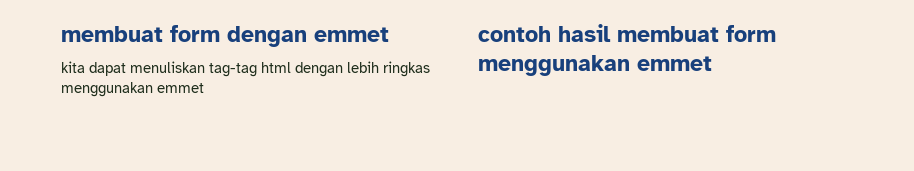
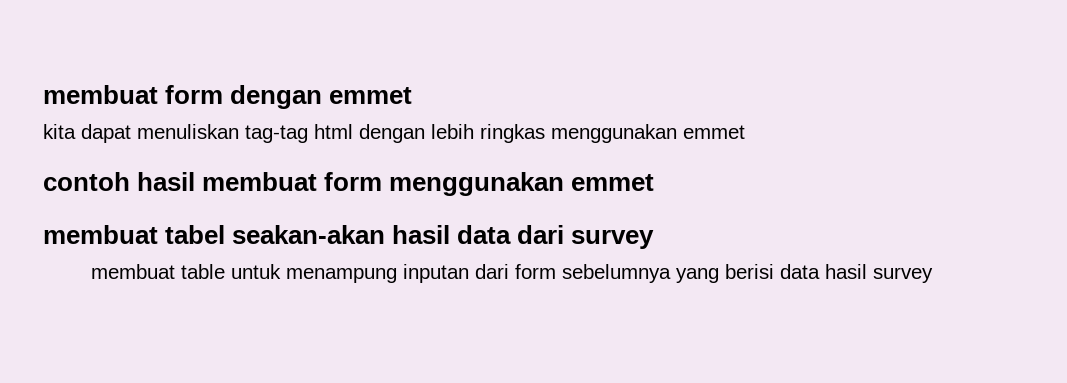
(712, 63) none -> [43,225,655,249] [91,264,934,283] // membuat tabel seakan-akan hasil data dari survey // membuat table untuk menampung inputan dari form sebelumnya yang berisi data hasil survey

